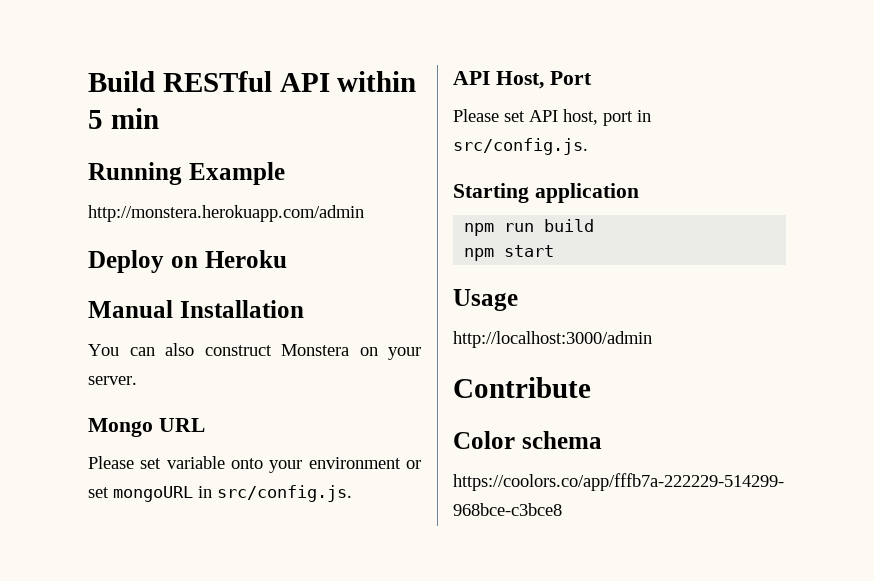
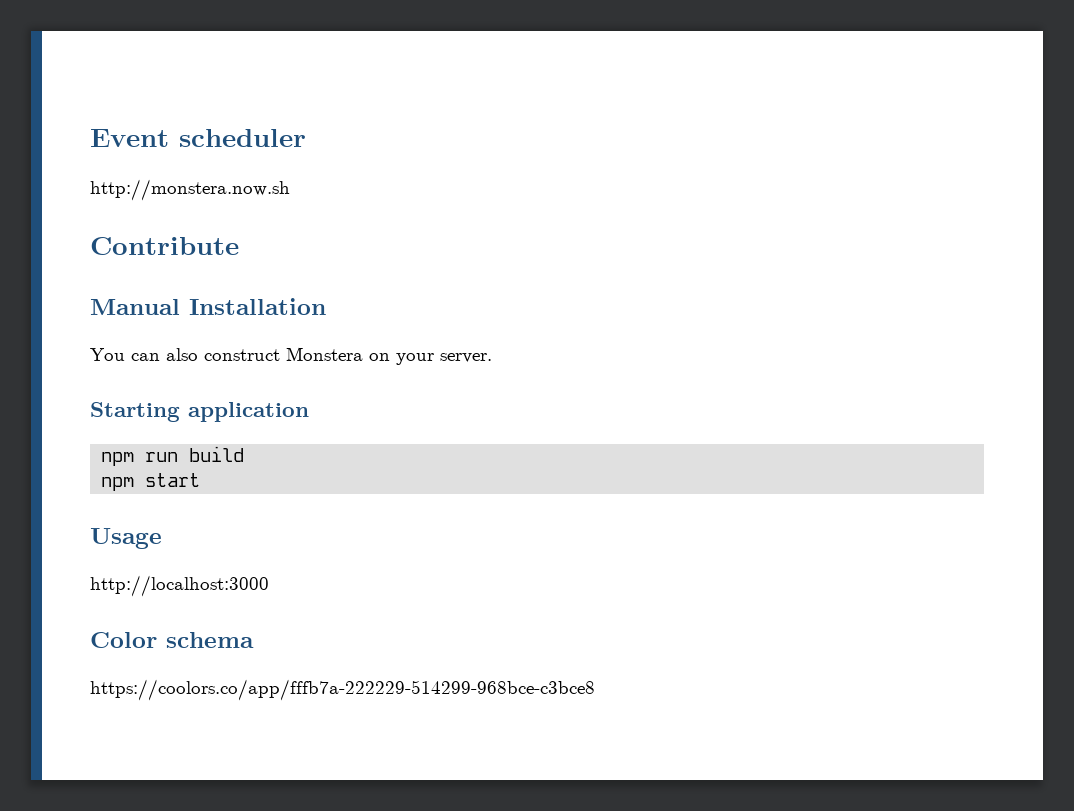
[88,71,417,92] [88,108,159,129] [88,162,285,185] [88,205,364,222] [88,250,287,273] Build RESTful API within 5 min // Running Example // http://monstera.herokuapp.com/admin // Deploy on Heroku -> [90,129,306,147] [90,179,290,201] [90,237,239,255] Event scheduler // http://monstera.now.sh // Contribute
[88,418,205,437] [88,456,422,473] [88,485,352,502] [453,71,592,89] [453,109,651,126] [453,138,588,155] // Mongo URL // Please set variable onto your environment or set mongoURL in src/config.js. // API Host, Port // Please set API host, port in src/config.js. -> (492, 358) none
[453,331,652,348] [453,377,591,398] http://localhost:3000/admin // Contribute -> [90,575,269,597] http://localhost:3000

